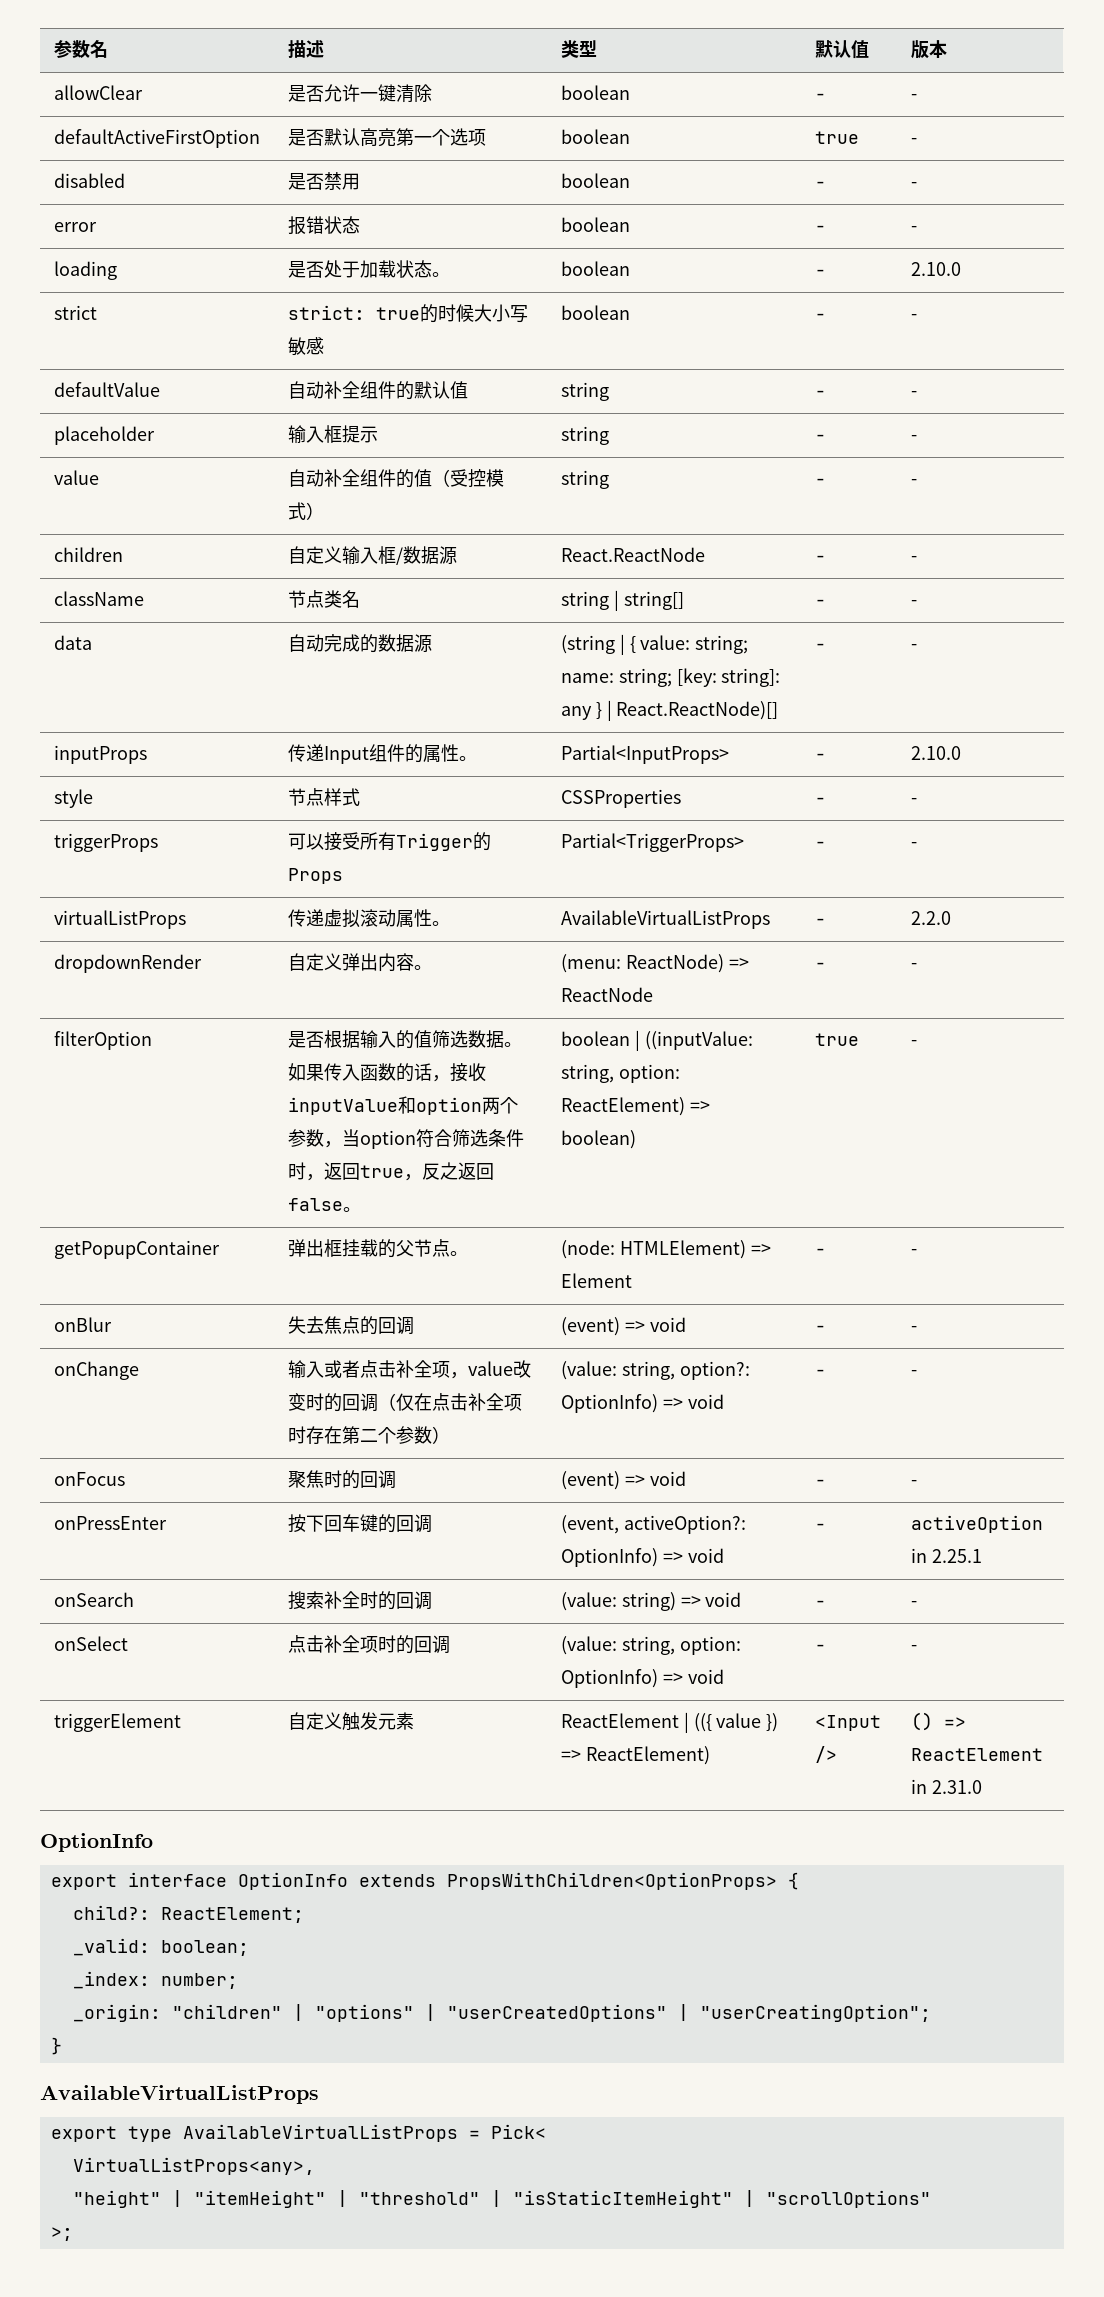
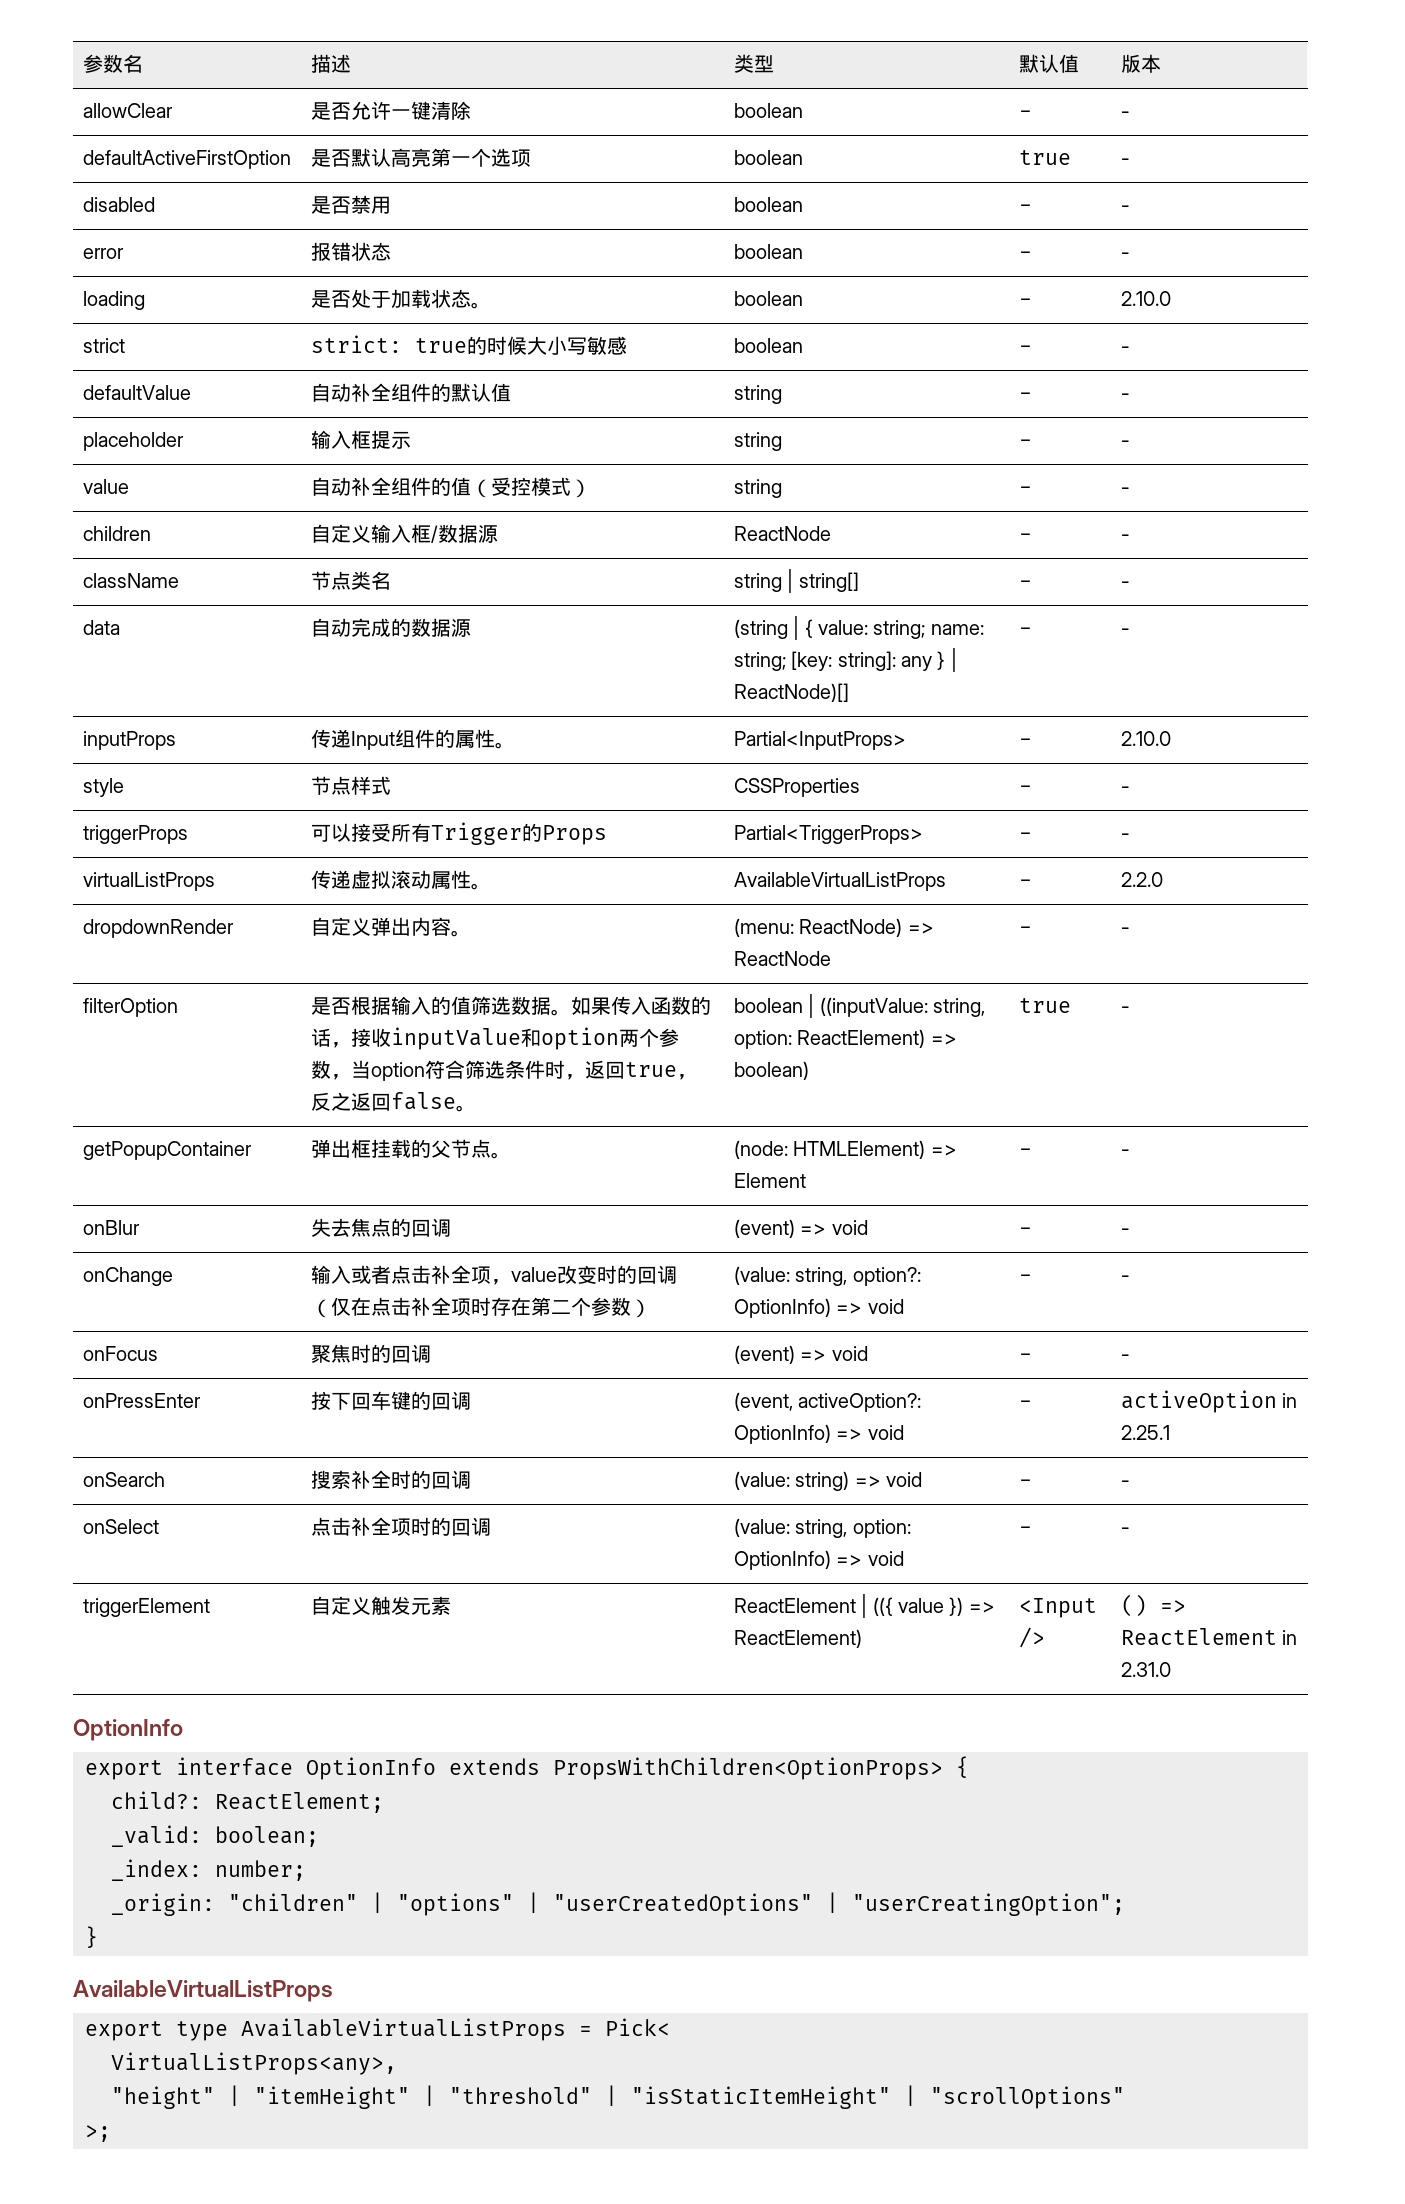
[560,547,705,562] React.ReactNode -> [733,526,831,541] ReactNode
[616,701,779,720] React.ReactNode)[] -> [733,683,849,702] ReactNode)[]

